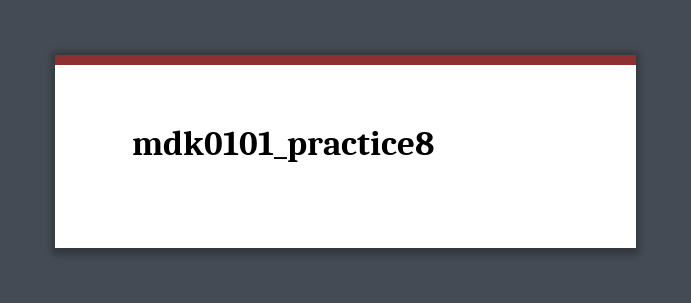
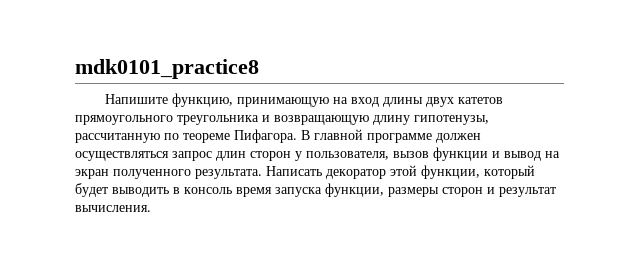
(434, 146) none -> [105,93,504,107] [75,115,489,125] [75,129,481,143] [75,147,560,161] [75,165,535,179] [75,183,556,197] [75,205,151,212] // Напишите функцию, принимающую на вход длины двух катетов прямоугольного треугольника и возвращающую длину гипотенузы, рассчитанную по теореме Пифагора. В главной программе должен осуществляться запрос длин сторон у пользователя, вызов функции и вывод на экран полученного результата. Написать декоратор этой функции, который будет выводить в консоль время запуска функции, размеры сторон и результат вычисления.

